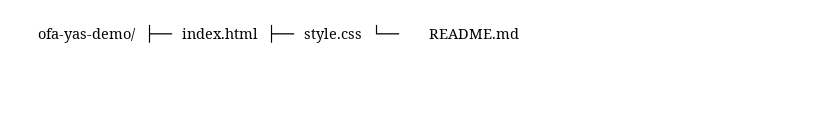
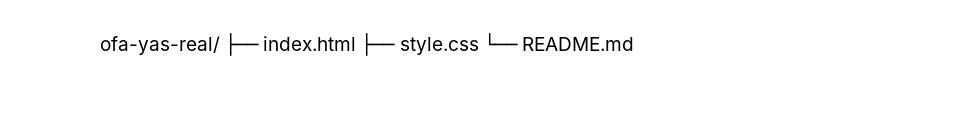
[38,28,136,43] ofa-yas-demo/ -> [100,36,220,55] ofa-yas-real/

